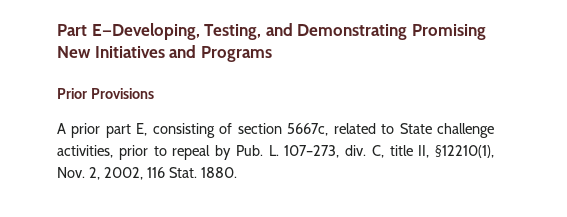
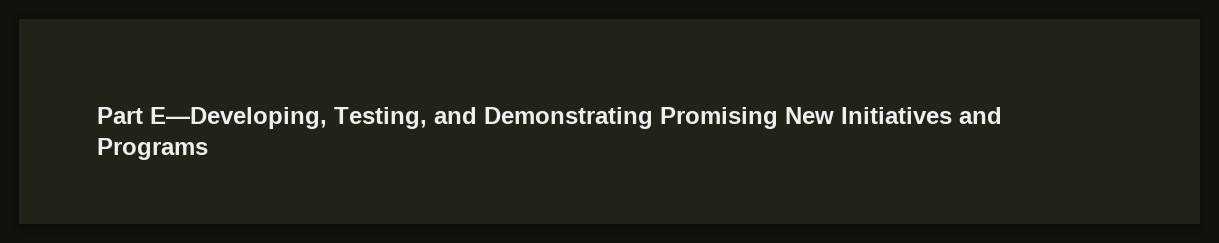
[57,88,154,99] [57,123,494,138] [57,145,494,160] [57,167,237,180] // Prior Provisions // A prior part E, consisting of section 5667c, related to State challenge activities, prior to repeal by Pub. L. 107–273, div. C, title II, §12210(1), Nov. 2, 2002, 116 Stat. 1880. -> (208, 149) none

